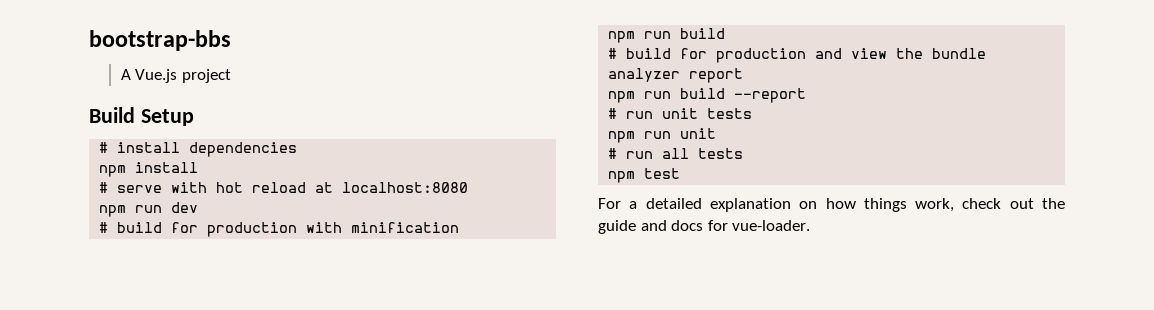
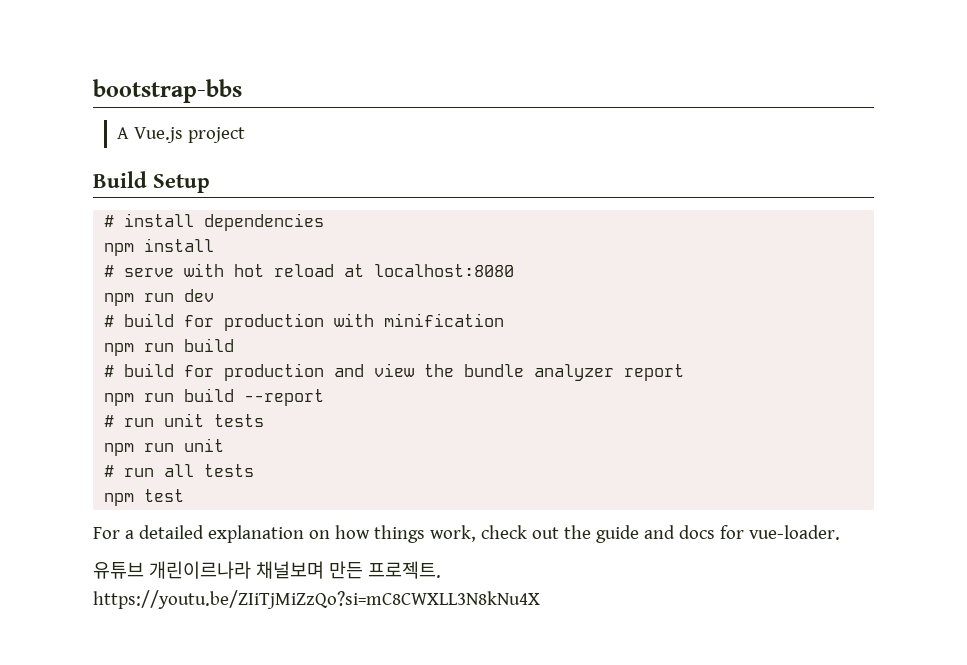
(811, 225) none -> [93,561,441,579] [93,590,540,609] // 유튜브 개린이르나라 채널보며 만든 프로젝트. https://youtu.be/ZIiTjMiZzQo?si=mC8CWXLL3N8kNu4X

